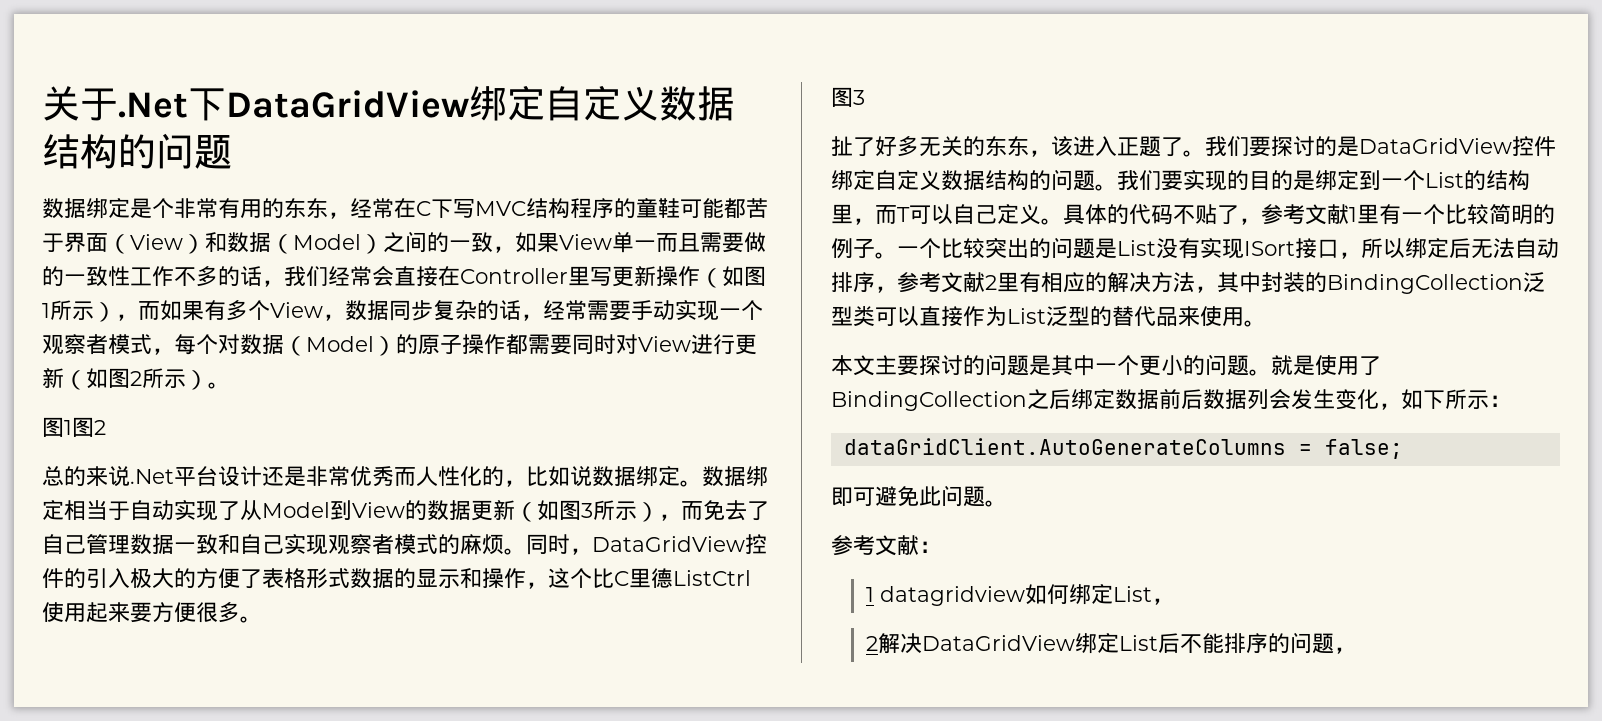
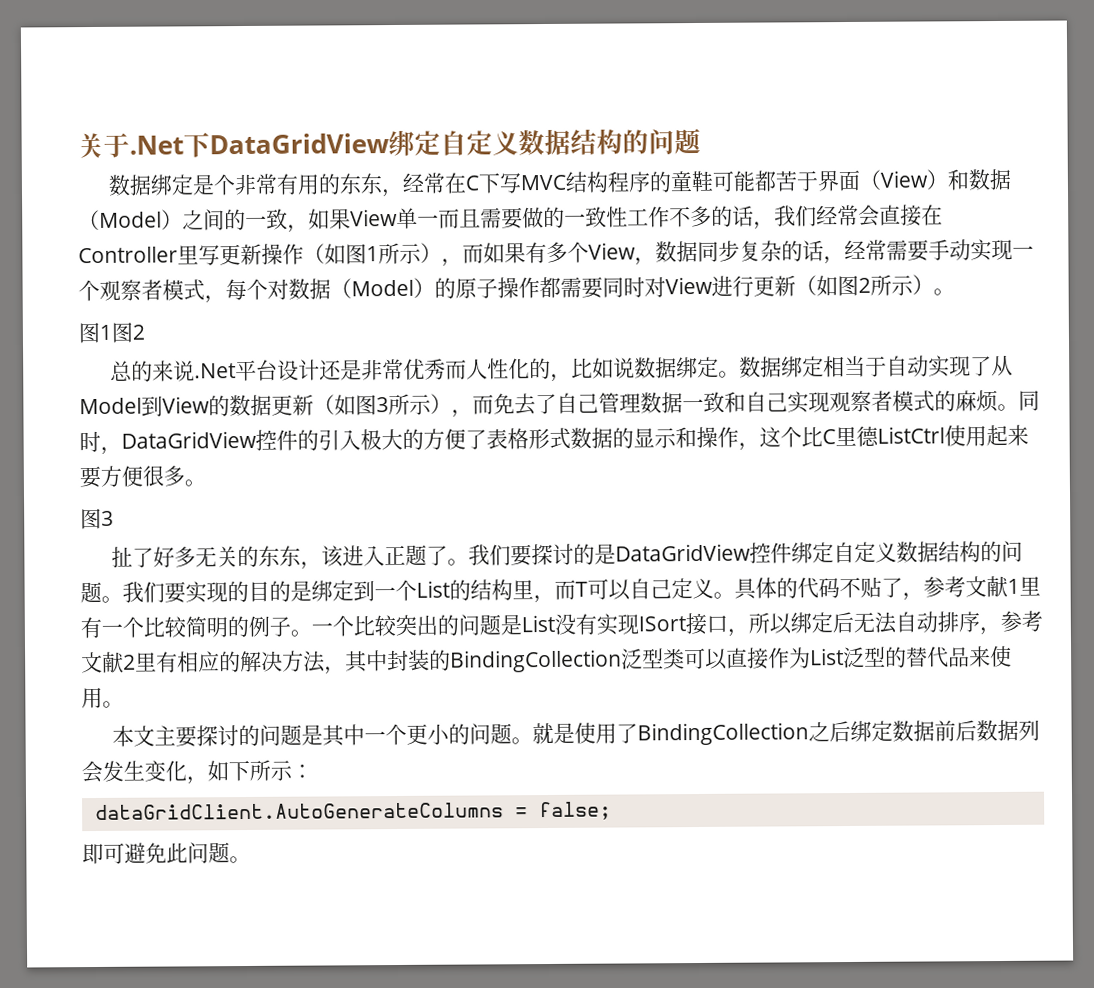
[831,535,941,556] [865,584,1174,606] [865,632,1356,654] // 参考文献： // 1 datagridview如何绑定List， // 2解决DataGridView绑定List后不能排序的问题， -> (251, 859) none

